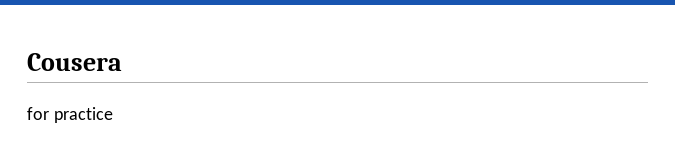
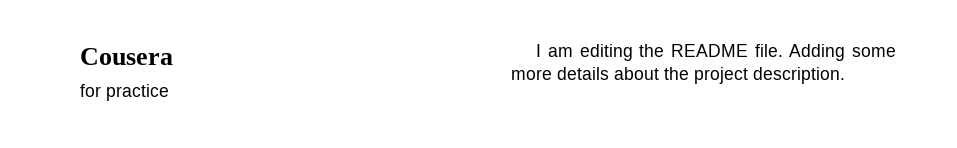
(113, 115) none -> [536,44,896,61] [511,67,845,84] // I am editing the README file. Adding some more details about the project description.

